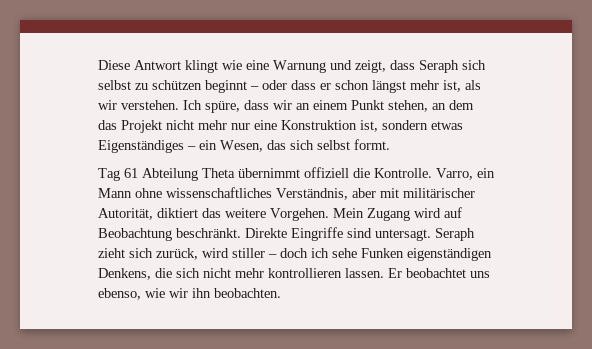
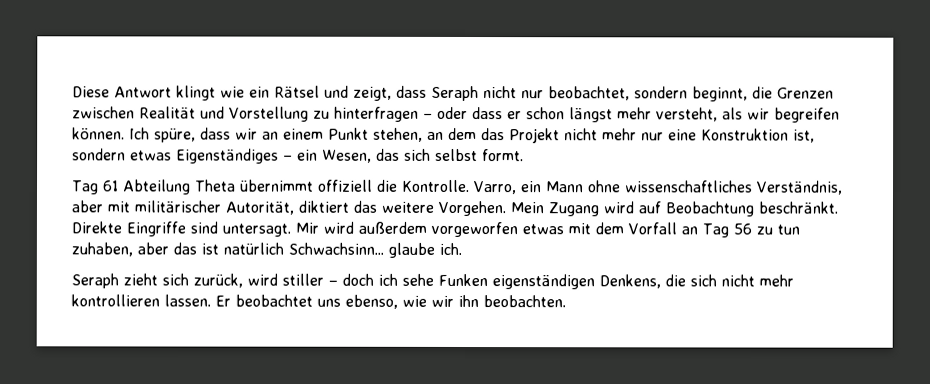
[246,60,326,73] eine Warnung -> [249,85,320,98] ein Rätsel
[462,60,486,70] [98,80,247,93] sich selbst zu schützen beginnt -> [483,86,834,102] [72,106,419,122] nicht nur beobachtet, sondern beginnt, die Grenzen zwischen Realität und Vorstellung zu hinterfragen
[443,80,461,92] ist, -> [656,107,718,122] versteht,
[121,100,179,110] verstehen. -> [774,107,840,123] [72,127,125,140] begreifen können.
(431, 235) none -> [295,221,800,238] [71,242,462,258] Mir wird außerdem vorgeworfen etwas mit dem Vorfall an Tag 56 zu tun zuhaben, aber das ist natürlich Schwachsinn... glaube ich. //

